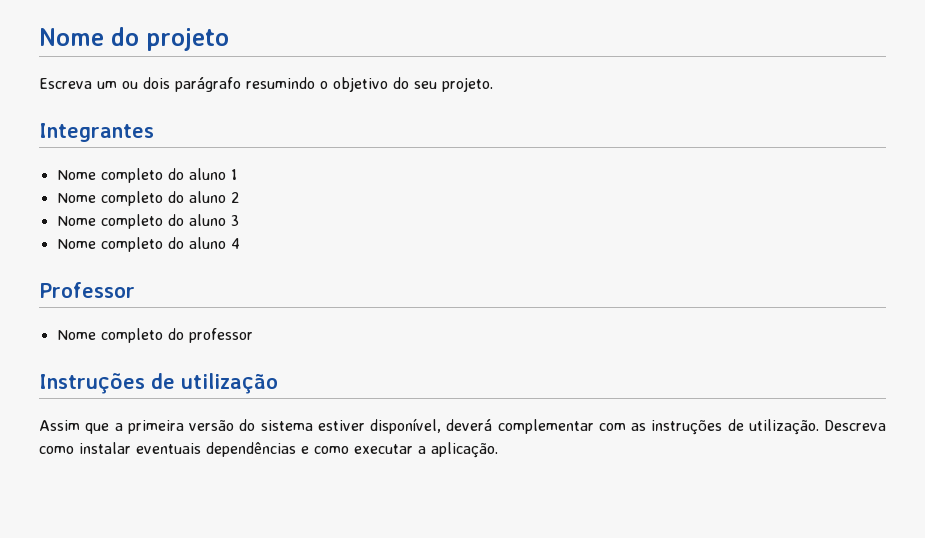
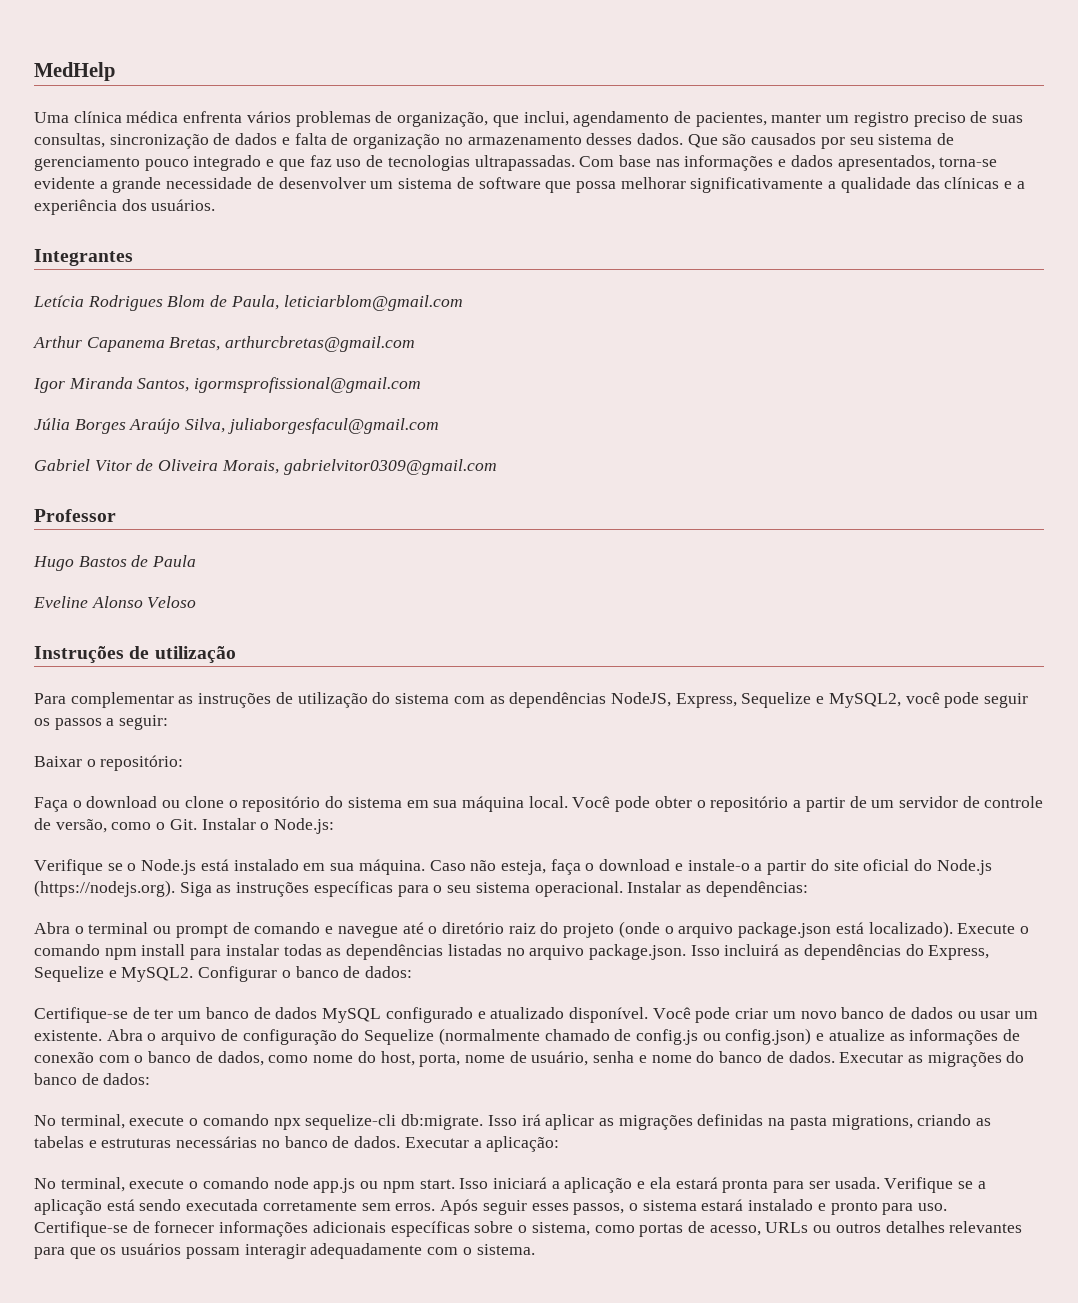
[39,27,229,51] [39,77,493,92] [39,123,154,142] [56,168,237,183] [56,191,239,206] [56,214,239,229] [56,237,240,252] [39,282,135,298] [56,328,253,343] [39,373,278,394] [39,418,886,435] [39,442,498,458] Nome do projeto // Escreva um ou dois parágrafo resumindo o objetivo do seu projeto. // Integrantes // Nome completo do aluno 1 // Nome completo do aluno 2 // Nome completo do aluno 3 // Nome completo do aluno 4 // Professor // Nome completo do professor // Instruções de utilização // Assim que a primeira versão do sistema estiver disponível, deverá complementar com as instruções de utilização. Descreva como instalar eventuais dependências e como executar a aplicação. -> [34,62,115,81] [34,111,1024,127] [34,133,955,149] [34,155,998,171] [34,177,1025,193] [34,199,216,215] [34,249,133,266] [33,295,463,311] [33,336,416,352] [33,377,422,393] [34,418,439,434] [34,459,497,475] [34,509,116,522] [33,555,197,571] [33,596,197,608] [34,646,236,663] [34,692,1029,708] [34,715,169,730] [34,755,184,771] [34,796,1044,812] [34,818,335,834] [34,859,992,875] [34,880,808,897] [34,921,1029,938] [34,944,990,960] [34,966,413,982] [34,1007,1038,1023] [34,1028,1021,1045] [34,1051,1025,1067] [34,1073,151,1085] [34,1114,992,1130] [34,1136,560,1152] [34,1177,986,1193] [34,1199,948,1215] [34,1221,1023,1237] [34,1243,535,1259] MedHelp // Uma clínica médica enfrenta vários problemas de organização, que inclui, agendamento de pacientes, manter um registro preciso de suas consultas, sincronização de dados e falta de organização no armazenamento desses dados. Que são causados por seu sistema de gerenciamento pouco integrado e que faz uso de tecnologias ultrapassadas. Com base nas informações e dados apresentados, torna-se evidente a grande necessidade de desenvolver um sistema de software que possa melhorar significativamente a qualidade das clínicas e a experiência dos usuários. // Integrantes // Letícia Rodrigues Blom de Paula, leticiarblom@gmail.com // Arthur Capanema Bretas, arthurcbretas@gmail.com // Igor Miranda Santos, igormsprofissional@gmail.com // Júlia Borges Araújo Silva, juliaborgesfacul@gmail.com // Gabriel Vitor de Oliveira Morais, gabrielvitor0309@gmail.com // Professor // Hugo Bastos de Paula // Eveline Alonso Veloso // Instruções de utilização // Para complementar as instruções de utilização do sistema com as dependências NodeJS, Express, Sequelize e MySQL2, você pode seguir os passos a seguir: // Baixar o repositório: // Faça o download ou clone o repositório do sistema em sua máquina local. Você pode obter o repositório a partir de um servidor de controle de versão, como o Git. Instalar o Node.js: // Verifique se o Node.js está instalado em sua máquina. Caso não esteja, faça o download e instale-o a partir do site oficial do Node.js (https://nodejs.org). Siga as instruções específicas para o seu sistema operacional. Instalar as dependências: // Abra o terminal ou prompt de comando e navegue até o diretório raiz do projeto (onde o arquivo package.json está localizado). Execute o comando npm install para instalar todas as dependências listadas no arquivo package.json. Isso incluirá as dependências do Express, Sequelize e MySQL2. Configurar o banco de dados: // Certifique-se de ter um banco de dados MySQL configurado e atualizado disponível. Você pode criar um novo banco de dados ou usar um existente. Abra o arquivo de configuração do Sequelize (normalmente chamado de config.js ou config.json) e atualize as informações de conexão com o banco de dados, como nome do host, porta, nome de usuário, senha e nome do banco de dados. Executar as migrações do banco de dados: // No terminal, execute o comando npx sequelize-cli db:migrate. Isso irá aplicar as migrações definidas na pasta migrations, criando as tabelas e estruturas necessárias no banco de dados. Executar a aplicação: // No terminal, execute o comando node app.js ou npm start. Isso iniciará a aplicação e ela estará pronta para ser usada. Verifique se a aplicação está sendo executada corretamente sem erros. Após seguir esses passos, o sistema estará instalado e pronto para uso. Certifique-se de fornecer informações adicionais específicas sobre o sistema, como portas de acesso, URLs ou outros detalhes relevantes para que os usuários possam interagir adequadamente com o sistema.

